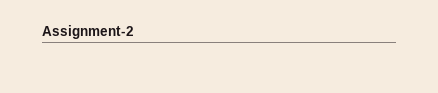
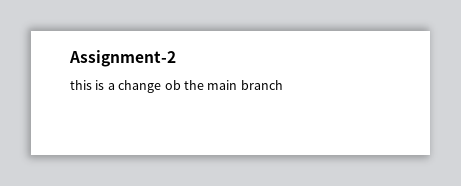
(134, 32) none -> [70,80,283,93] // this is a change ob the main branch

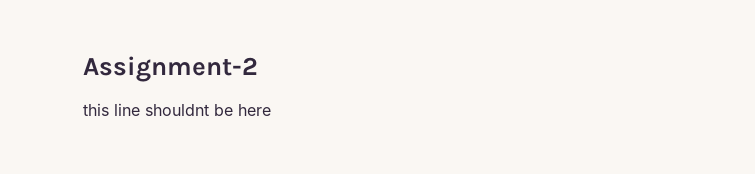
[95,80,283,93] is a change ob the main branch -> [114,103,271,116] line shouldnt be here

